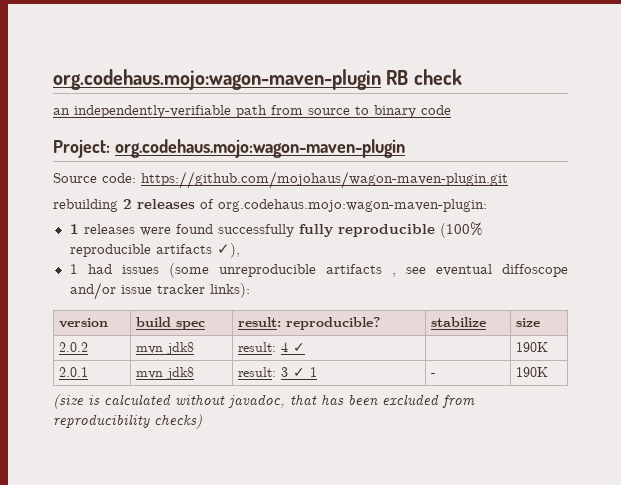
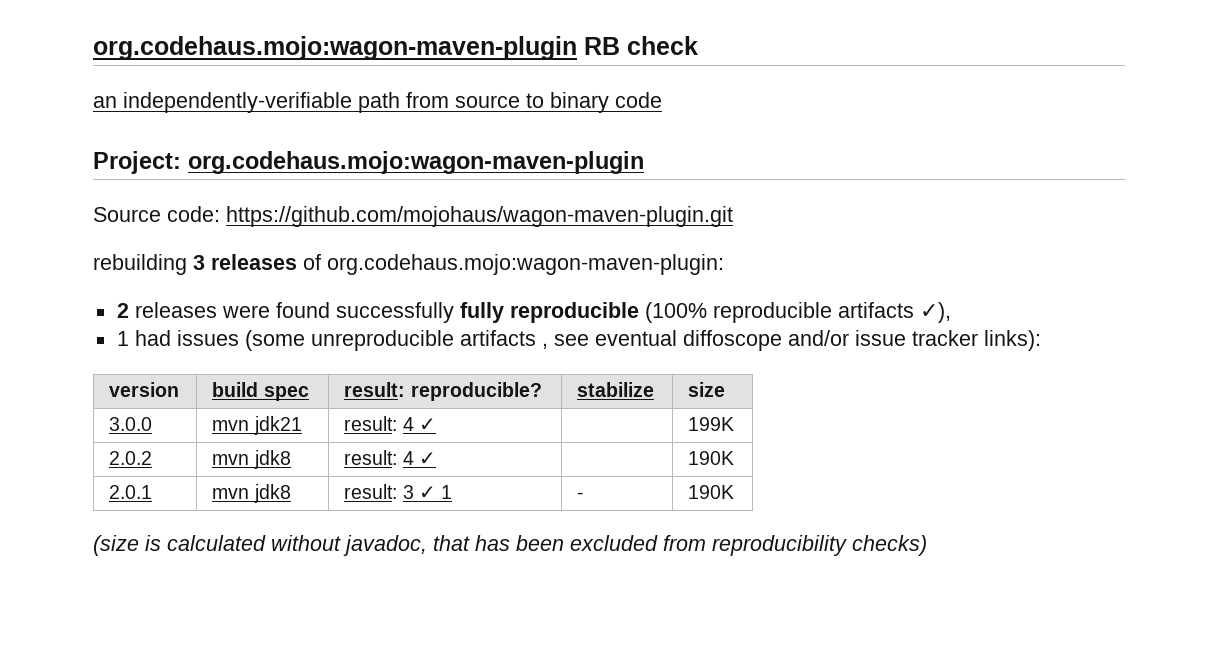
[123,199,132,209] 2 -> [193,255,205,270] 3
[69,224,79,234] 1 -> [116,303,129,318] 2
(541, 322) none -> [109,417,153,431] [212,416,302,435] [344,416,436,431] [688,417,735,431] // 3.0.0 | mvn jdk21 | result: 4 ✓ | | 199K

